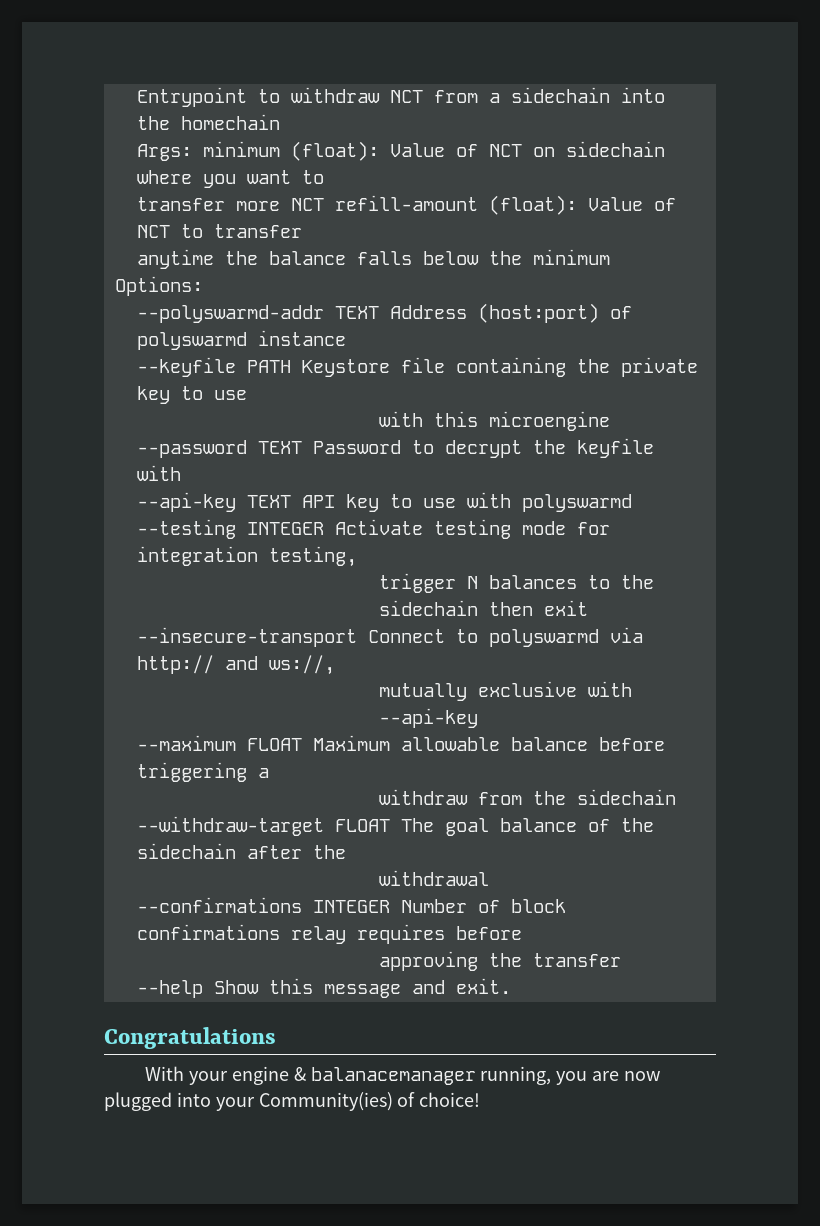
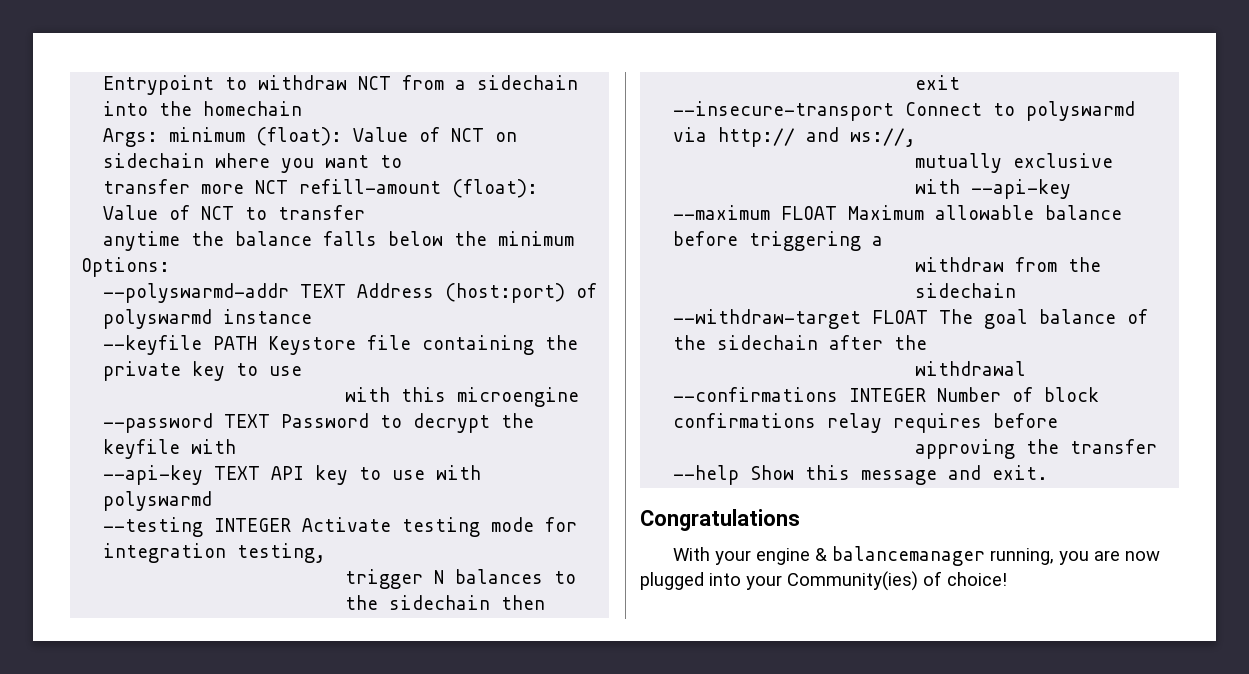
[310,1067,476,1085] balanacemanager -> [832,546,986,566] balancemanager

